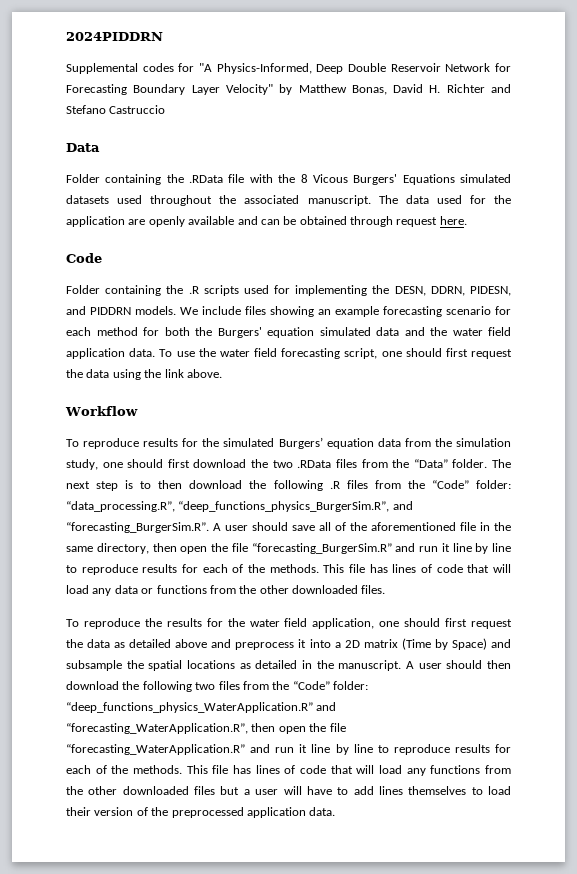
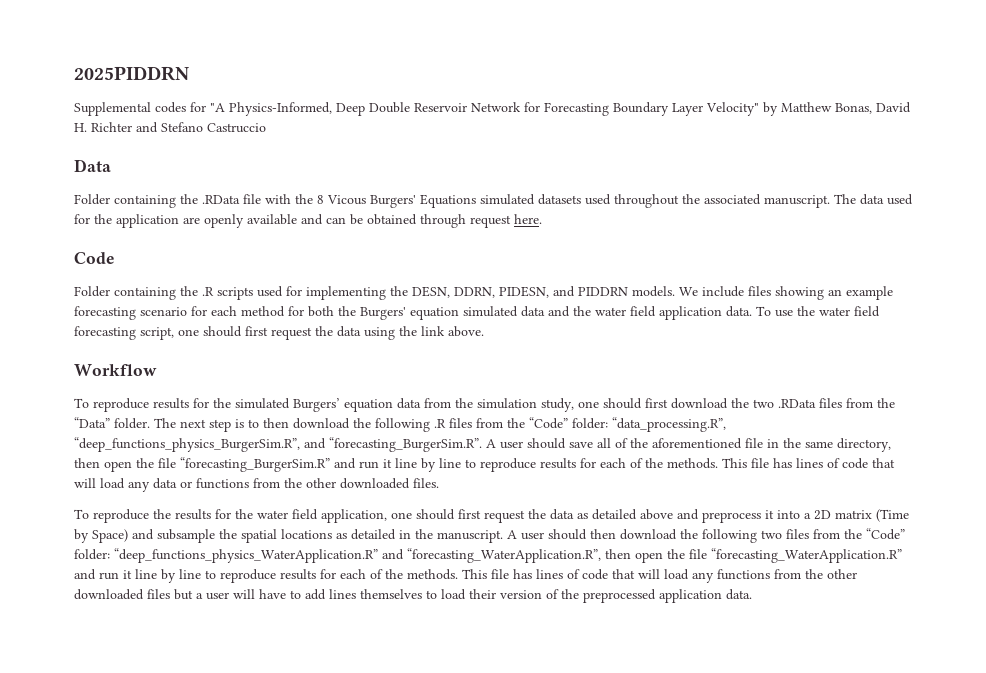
[66,32,163,41] 2024PIDDRN -> [74,66,190,81] 2025PIDDRN

